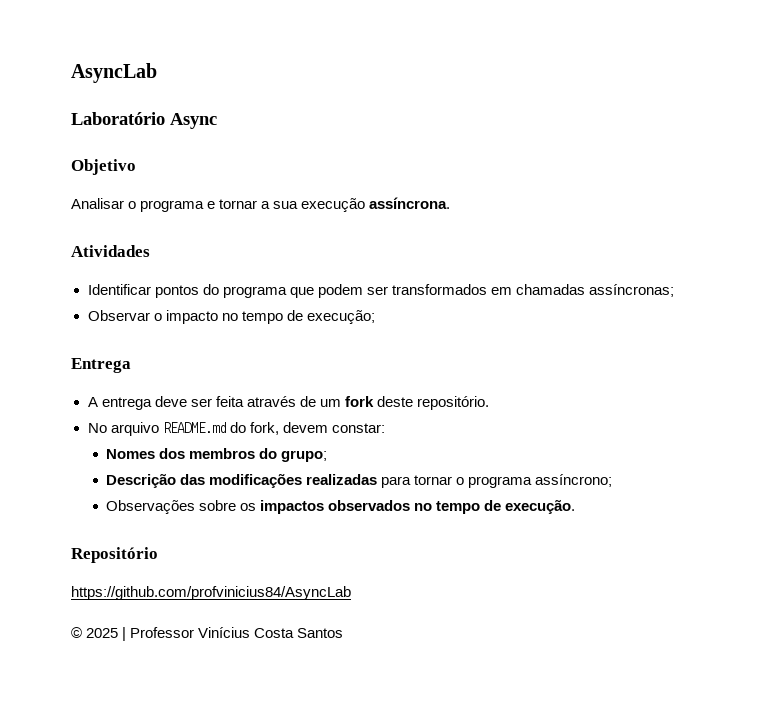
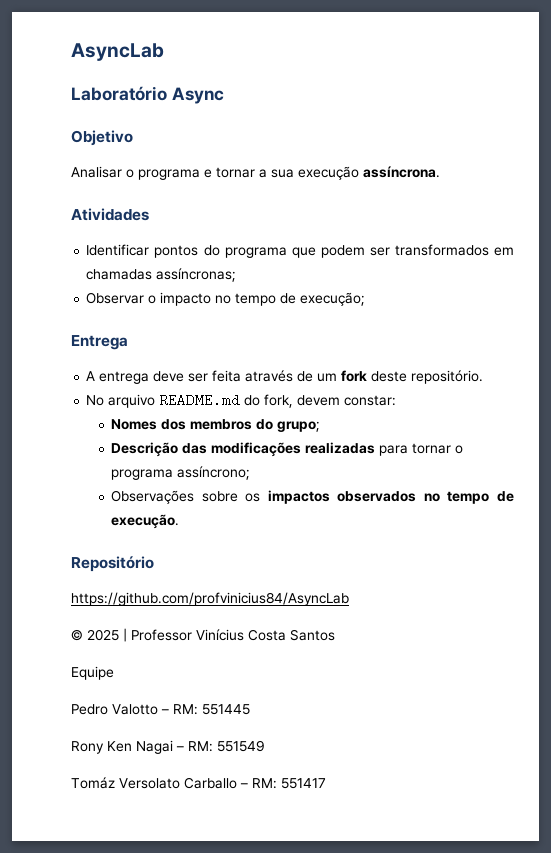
(344, 633) none -> [71,666,114,680] [71,704,250,715] [71,740,265,754] [71,777,326,789] // Equipe // Pedro Valotto – RM: 551445 // Rony Ken Nagai – RM: 551549 // Tomáz Versolato Carballo – RM: 551417

